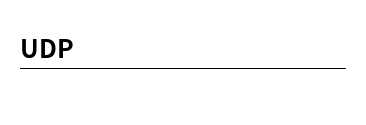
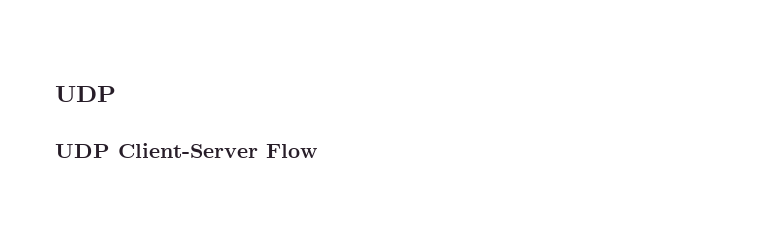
[20,39,74,58] UDP -> [55,86,116,102] [55,143,317,158] UDP // UDP Client-Server Flow

